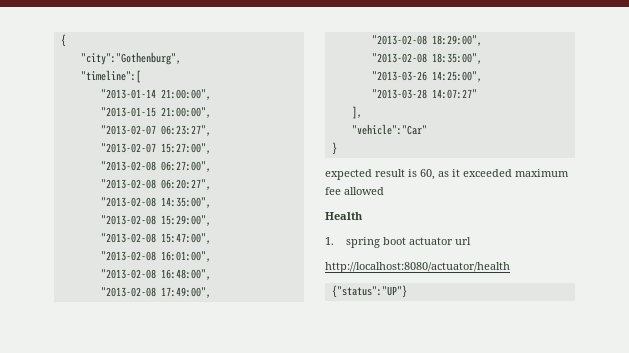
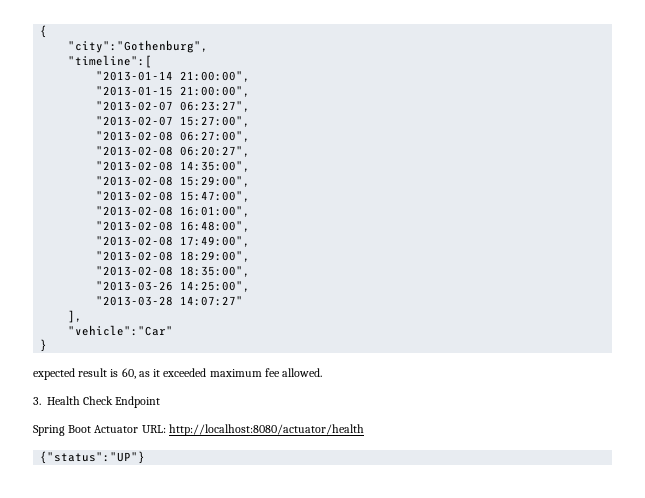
[344,187,384,195] [325,212,363,220] [325,237,471,248] allowed // Health // 1. spring boot actuator url // -> [282,368,323,377] [33,396,161,408] [33,425,166,436] allowed. // 3. Health Check Endpoint // Spring Boot Actuator URL:

